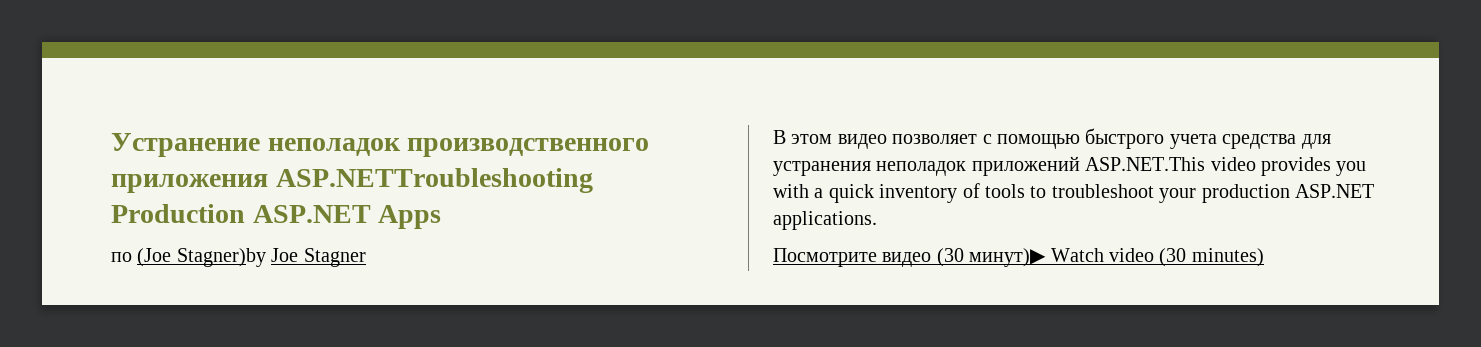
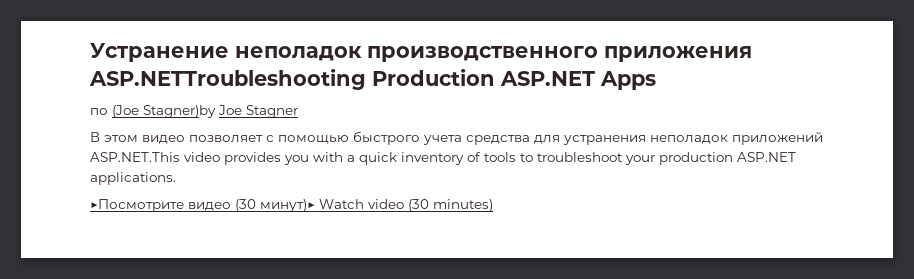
[773,248,877,267] Посмотрите -> [90,199,184,212] ▶Посмотрите

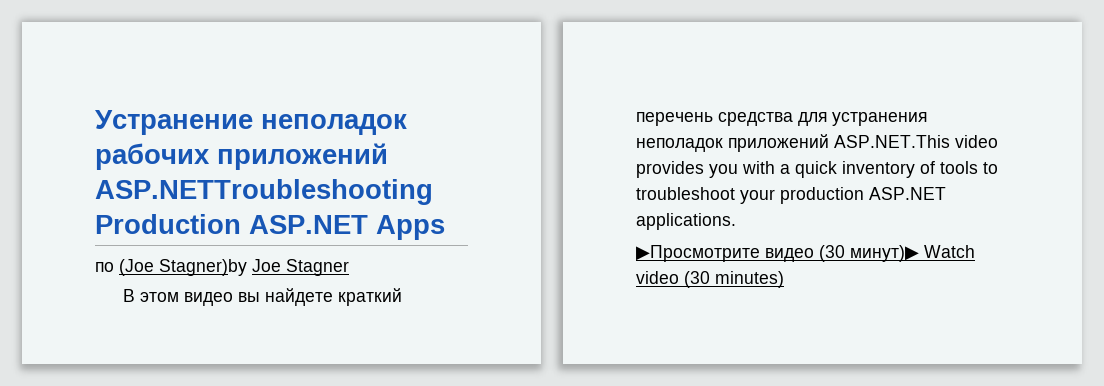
[367,46,752,62] производственного приложения -> [95,143,388,170] рабочих приложений
[189,131,462,145] позволяет с помощью быстрого учета -> [237,288,402,306] [636,112,713,126] вы найдете краткий перечень
[90,199,184,212] ▶Посмотрите -> [636,245,760,262] ▶Просмотрите

